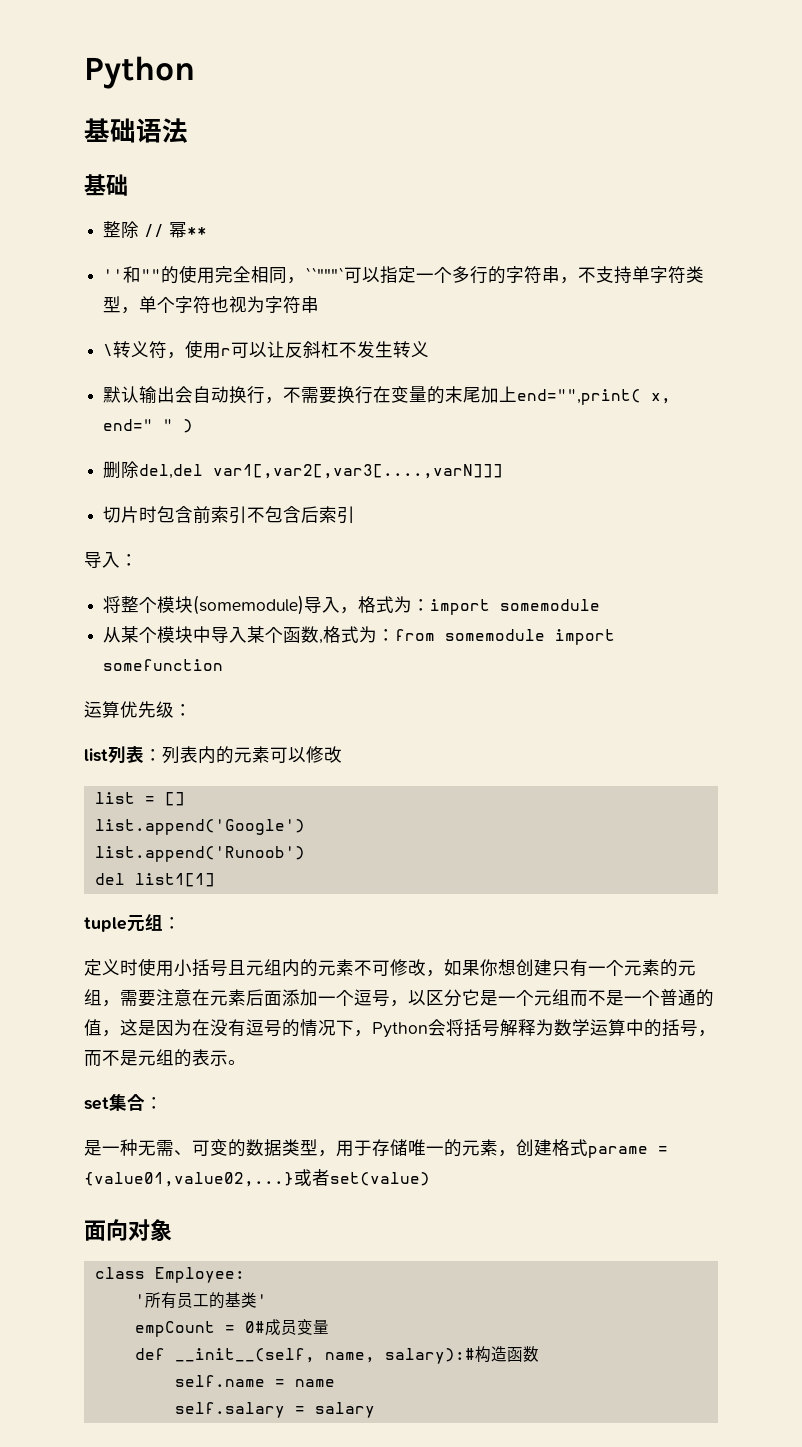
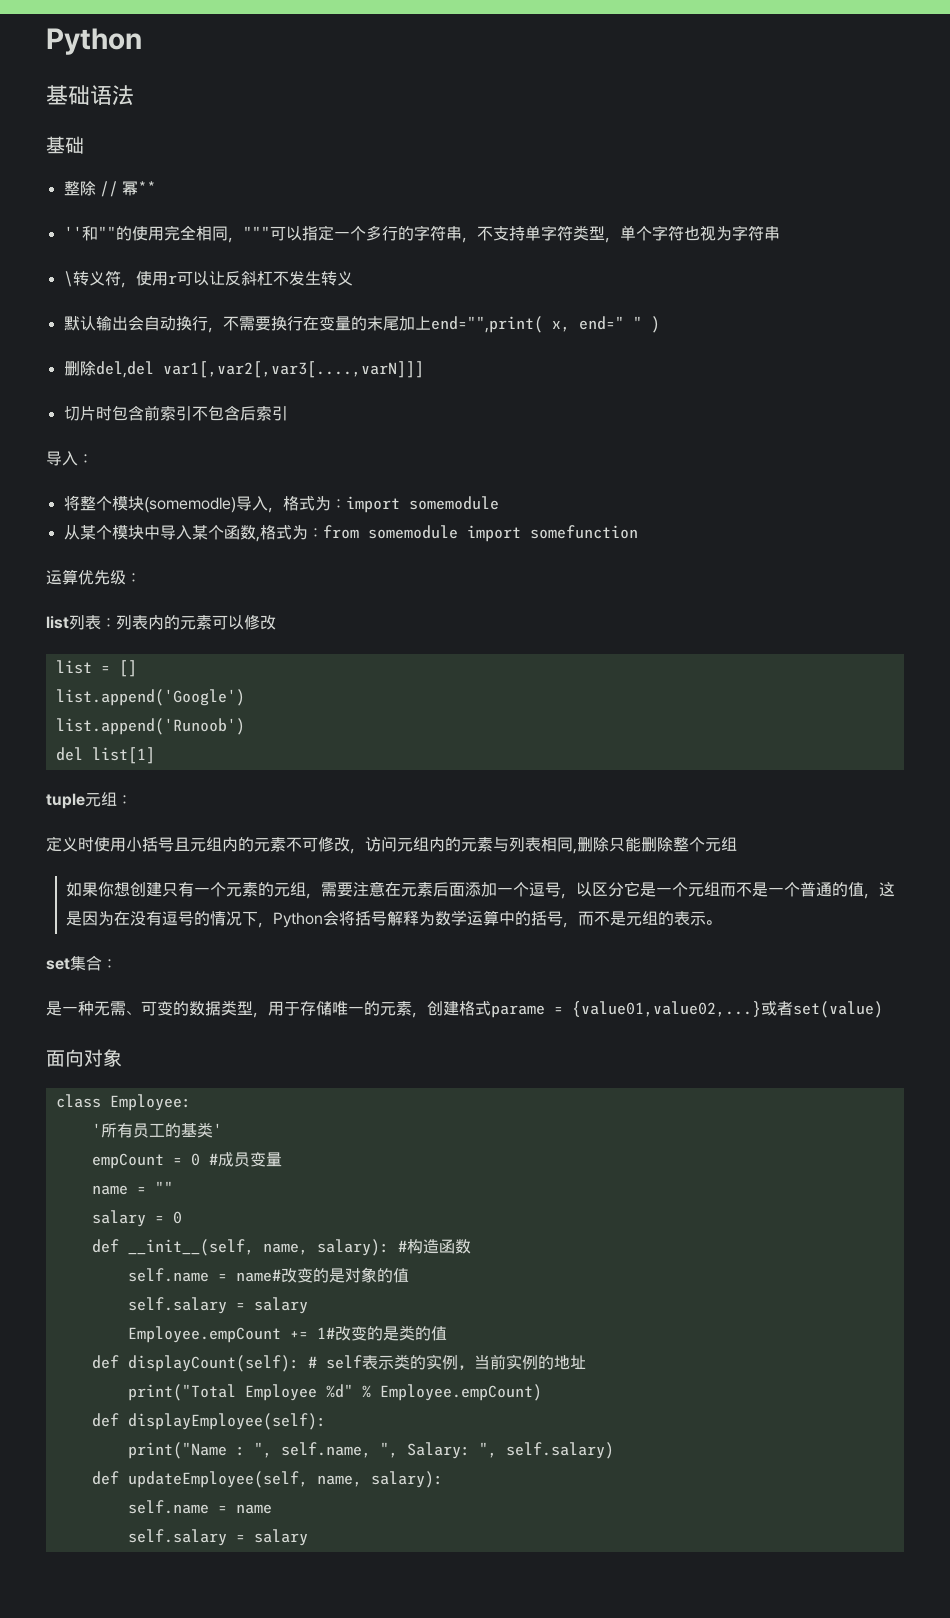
[305,267,345,281] ``"""` -> [242,226,270,239] """
[193,595,305,615] (somemodule) -> [143,497,236,513] (somemodle)
[134,873,215,887] list1[1] -> [91,747,155,764] list[1]
(444, 973) none -> [365,836,737,854] 访问元组内的元素与列表相同,删除只能删除整个元组 //
[244,1321,265,1333] 0# -> [190,1153,218,1166] 0 #
(329, 1327) none -> [91,1181,173,1195] [91,1210,182,1227] // name = "" // salary = 0
[384,1348,475,1364] salary):# -> [316,1239,407,1256] salary): #
(539, 1354) none -> [127,1267,409,1283] [127,1297,308,1314] [127,1325,447,1343] [91,1354,586,1372] [127,1384,542,1401] [91,1413,326,1430] [127,1442,614,1459] [91,1471,443,1488] // self.name = name#改变的是对象的值 // self.salary = salary // Employee.empCount += 1#改变的是类的值 // def displayCount(self): # self表示类的实例，当前实例的地址 // print("Total Employee %d" % Employee.empCount) // def displayEmployee(self): // print("Name : ", self.name, ", Salary: ", self.salary) // def updateEmployee(self, name, salary):

